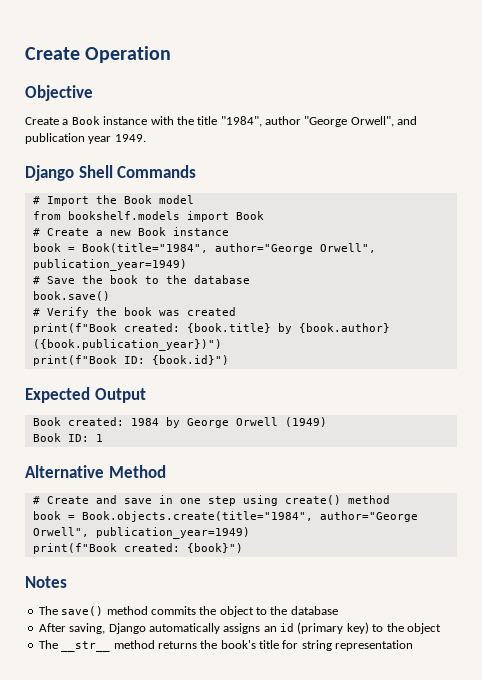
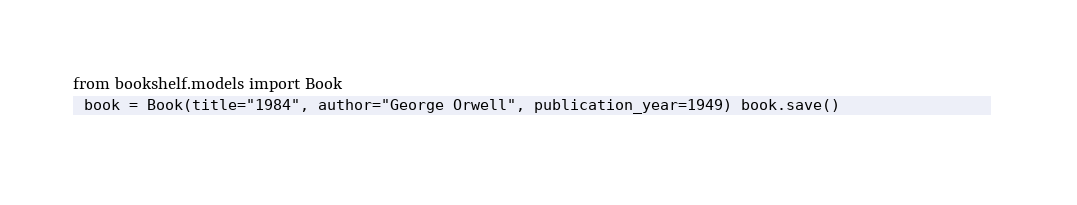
[25,46,172,63] [25,85,93,101] [25,116,418,127] [25,133,146,144] [25,165,197,181] [32,195,194,206] [32,211,264,222] [32,227,229,236] Create Operation // Objective // Create a Book instance with the title "1984", author "George Orwell", and publication year 1949. // Django Shell Commands // # Import the Book model // from bookshelf.models import Book // # Create a new Book instance -> [73,77,343,92] from bookshelf.models import Book
[32,275,250,284] [32,291,110,301] [32,307,236,318] [32,323,390,334] [32,339,222,351] [32,355,229,366] [25,387,146,403] [32,417,327,428] [32,433,103,442] [25,465,166,478] [32,495,390,506] [32,511,418,522] [32,527,250,539] [32,543,243,554] [25,576,67,588] [38,606,338,617] [38,622,441,634] [38,640,414,652] // # Save the book to the database // book.save() // # Verify the book was created // print(f"Book created: {book.title} by {book.author} ({book.publication_year})") // print(f"Book ID: {book.id}") // Expected Output // Book created: 1984 by George Orwell (1949) // Book ID: 1 // Alternative Method // # Create and save in one step using create() method // book = Book.objects.create(title="1984", author="George Orwell", publication_year=1949) // print(f"Book created: {book}") // Notes // The save() method commits the object to the database // After saving, Django automatically assigns an id (primary key) to the object // The __str__ method returns the book's title for string representation -> [741,99,841,112] book.save()

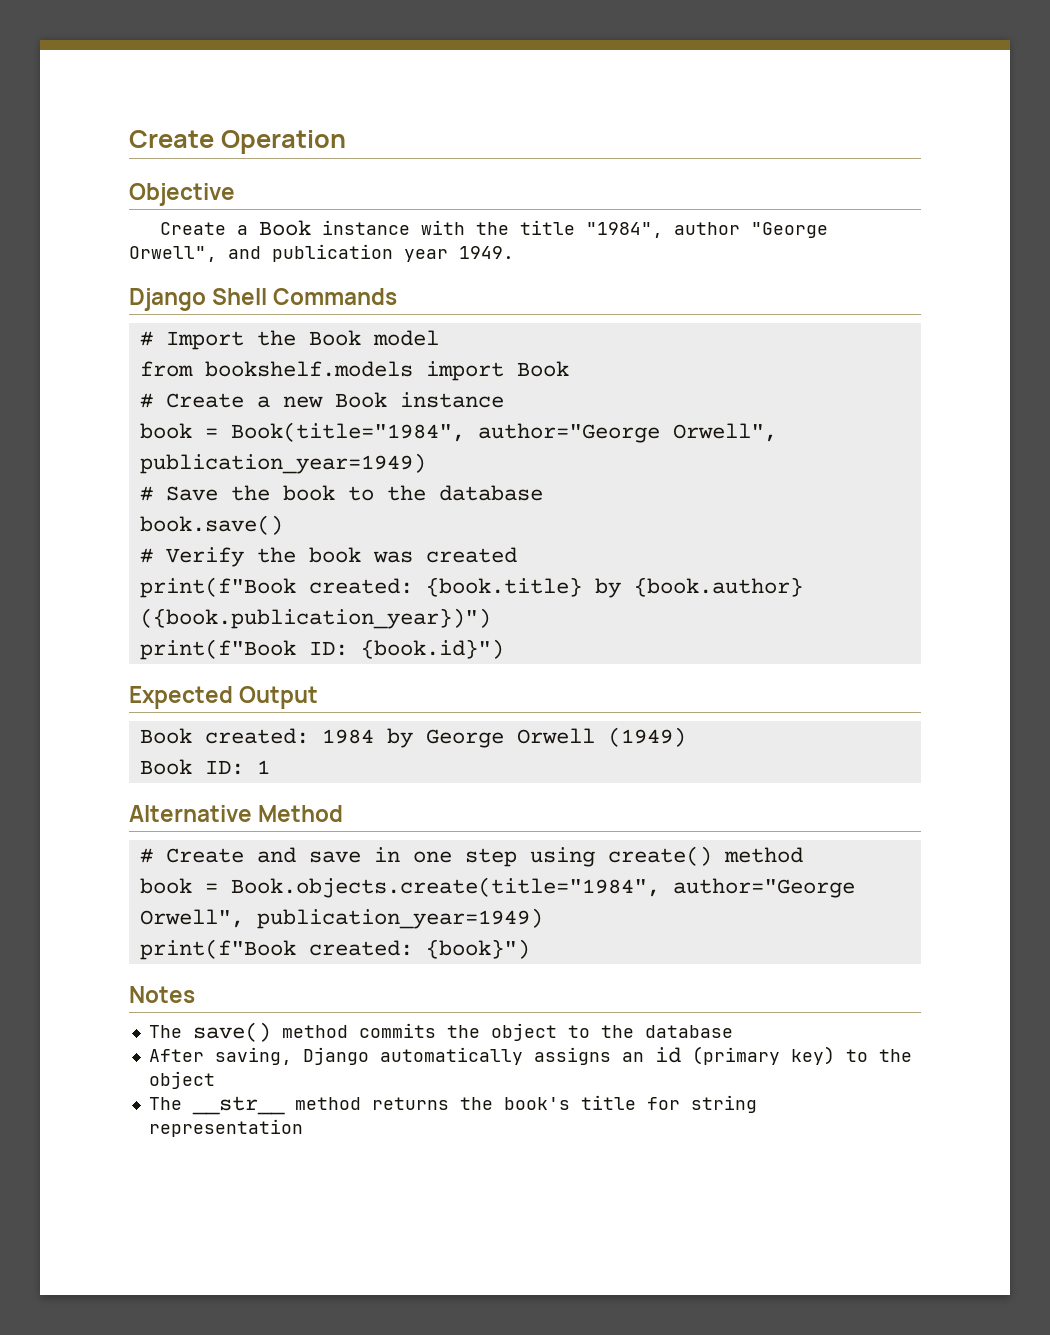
[73,77,343,92] from bookshelf.models import Book -> [129,130,346,154] [129,183,235,206] [159,220,828,238] [129,244,514,262] [129,288,398,311] [139,330,439,350] [139,361,569,381] [139,392,504,408] Create Operation // Objective // Create a Book instance with the title "1984", author "George Orwell", and publication year 1949. // Django Shell Commands // # Import the Book model // from bookshelf.models import Book // # Create a new Book instance
[741,99,841,112] book.save() -> [139,485,543,501] [139,515,283,535] [139,547,517,567] [139,577,803,598] [139,608,491,629] [139,639,504,660] [129,686,319,709] [139,727,686,748] [139,759,270,775] [129,805,344,822] [139,846,803,867] [139,877,855,898] [139,908,543,929] [139,939,530,960] [129,986,195,1003] [148,1022,733,1042] [148,1046,912,1065] [148,1071,215,1089] [148,1095,757,1115] [148,1119,303,1137] // # Save the book to the database // book.save() // # Verify the book was created // print(f"Book created: {book.title} by {book.author} ({book.publication_year})") // print(f"Book ID: {book.id}") // Expected Output // Book created: 1984 by George Orwell (1949) // Book ID: 1 // Alternative Method // # Create and save in one step using create() method // book = Book.objects.create(title="1984", author="George Orwell", publication_year=1949) // print(f"Book created: {book}") // Notes // The save() method commits the object to the database // After saving, Django automatically assigns an id (primary key) to the object // The __str__ method returns the book's title for string representation

